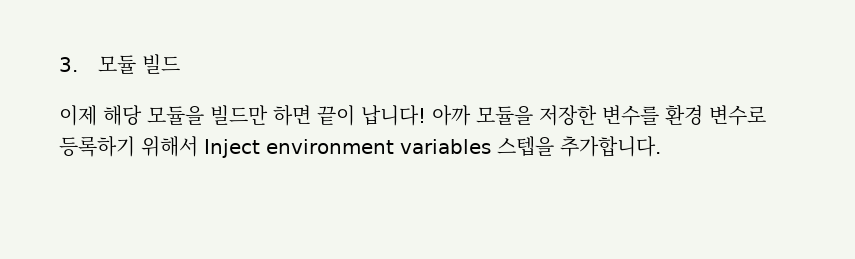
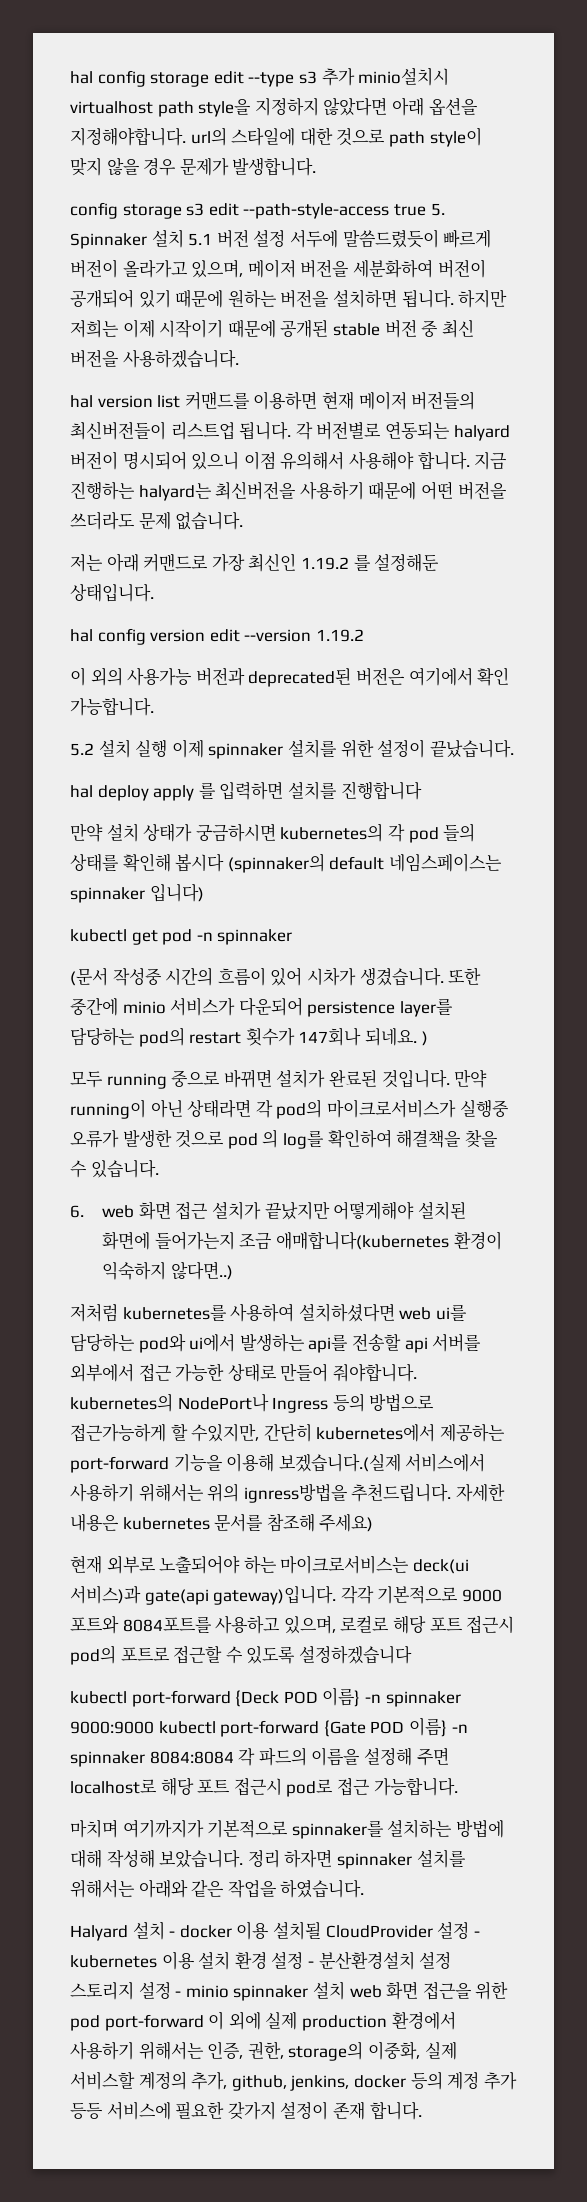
[59,54,181,74] [59,105,766,126] [59,136,661,158] 3. 모듈 빌드 // 이제 해당 모듈을 빌드만 하면 끝이 납니다! 아까 모듈을 저장한 변수를 환경 변수로 등록하기 위해서 Inject environment variables 스텝을 추가합니다. -> [70,67,450,87] [70,97,478,117] [70,127,482,147] [70,157,317,176] [70,202,445,219] [70,229,492,249] [70,259,486,278] [70,289,508,308] [70,319,474,338] [70,349,239,368] [70,391,476,410] [70,421,510,441] [70,451,508,470] [70,481,507,501] [70,511,244,530] [70,553,440,572] [70,583,154,602] [70,628,364,645] [70,667,510,687] [70,698,154,716] [70,739,514,759] [70,781,422,801] [70,823,476,843] [70,853,502,873] [70,884,204,903] [70,929,293,945] [70,967,482,986] [70,997,453,1017] [70,1027,428,1047] [70,1069,488,1089] [70,1099,509,1119] [70,1129,498,1149] [70,1160,159,1178] [70,1201,466,1220] [102,1231,502,1250] [102,1261,233,1280] [70,1303,467,1322] [70,1333,482,1353] [70,1363,417,1382] [70,1393,435,1413] [70,1423,505,1442] [70,1453,486,1473] [70,1483,505,1503] [70,1513,374,1532] [70,1555,469,1574] [70,1585,502,1605] [70,1615,515,1634] [70,1645,412,1665] [70,1687,461,1707] [70,1717,468,1737] [70,1747,449,1767] [70,1777,458,1797] [70,1819,504,1839] [70,1849,466,1869] [70,1879,365,1898] [70,1921,480,1941] [70,1951,452,1970] [70,1981,509,2001] [70,2011,456,2031] [70,2041,457,2061] [70,2071,517,2091] [70,2101,422,2120] hal config storage edit --type s3 추가 minio설치시 virtualhost path style을 지정하지 않았다면 아래 옵션을 지정해야합니다. url의 스타일에 대한 것으로 path style이 맞지 않을 경우 문제가 발생합니다. // config storage s3 edit --path-style-access true 5. Spinnaker 설치 5.1 버전 설정 서두에 말씀드렸듯이 빠르게 버전이 올라가고 있으며, 메이저 버전을 세분화하여 버전이 공개되어 있기 때문에 원하는 버전을 설치하면 됩니다. 하지만 저희는 이제 시작이기 때문에 공개된 stable 버전 중 최신 버전을 사용하겠습니다. // hal version list 커맨드를 이용하면 현재 메이저 버전들의 최신버전들이 리스트업 됩니다. 각 버전별로 연동되는 halyard 버전이 명시되어 있으니 이점 유의해서 사용해야 합니다. 지금 진행하는 halyard는 최신버전을 사용하기 때문에 어떤 버전을 쓰더라도 문제 없습니다. // 저는 아래 커맨드로 가장 최신인 1.19.2 를 설정해둔 상태입니다. // hal config version edit --version 1.19.2 // 이 외의 사용가능 버전과 deprecated된 버전은 여기에서 확인 가능합니다. // 5.2 설치 실행 이제 spinnaker 설치를 위한 설정이 끝났습니다. // hal deploy apply 를 입력하면 설치를 진행합니다 // 만약 설치 상태가 궁금하시면 kubernetes의 각 pod 들의 상태를 확인해 봅시다 (spinnaker의 default 네임스페이스는 spinnaker 입니다) // kubectl get pod -n spinnaker // (문서 작성중 시간의 흐름이 있어 시차가 생겼습니다. 또한 중간에 minio 서비스가 다운되어 persistence layer를 담당하는 pod의 restart 횟수가 147회나 되네요. ) // 모두 running 중으로 바뀌면 설치가 완료된 것입니다. 만약 running이 아닌 상태라면 각 pod의 마이크로서비스가 실행중 오류가 발생한 것으로 pod 의 log를 확인하여 해결책을 찾을 수 있습니다. // 6. web 화면 접근 설치가 끝났지만 어떻게해야 설치된 화면에 들어가는지 조금 애매합니다(kubernetes 환경이 익숙하지 않다면..) // 저처럼 kubernetes를 사용하여 설치하셨다면 web ui를 담당하는 pod와 ui에서 발생하는 api를 전송할 api 서버를 외부에서 접근 가능한 상태로 만들어 줘야합니다. kubernetes의 NodePort나 Ingress 등의 방법으로 접근가능하게 할 수있지만, 간단히 kubernetes에서 제공하는 port-forward 기능을 이용해 보겠습니다.(실제 서비스에서 사용하기 위해서는 위의 ignress방법을 추천드립니다. 자세한 내용은 kubernetes 문서를 참조해 주세요) // 현재 외부로 노출되어야 하는 마이크로서비스는 deck(ui 서비스)과 gate(api gateway)입니다. 각각 기본적으로 9000 포트와 8084포트를 사용하고 있으며, 로컬로 해당 포트 접근시 pod의 포트로 접근할 수 있도록 설정하겠습니다 // kubectl port-forward {Deck POD 이름} -n spinnaker 9000:9000 kubectl port-forward {Gate POD 이름} -n spinnaker 8084:8084 각 파드의 이름을 설정해 주면 localhost로 해당 포트 접근시 pod로 접근 가능합니다. // 마치며 여기까지가 기본적으로 spinnaker를 설치하는 방법에 대해 작성해 보았습니다. 정리 하자면 spinnaker 설치를 위해서는 아래와 같은 작업을 하였습니다. // Halyard 설치 - docker 이용 설치될 CloudProvider 설정 - kubernetes 이용 설치 환경 설정 - 분산환경설치 설정 스토리지 설정 - minio spinnaker 설치 web 화면 접근을 위한 pod port-forward 이 외에 실제 production 환경에서 사용하기 위해서는 인증, 권한, storage의 이중화, 실제 서비스할 계정의 추가, github, jenkins, docker 등의 계정 추가 등등 서비스에 필요한 갖가지 설정이 존재 합니다.

